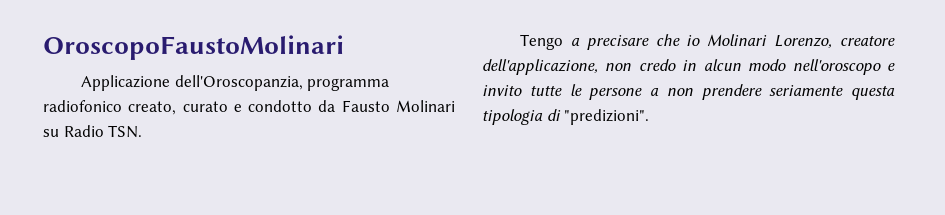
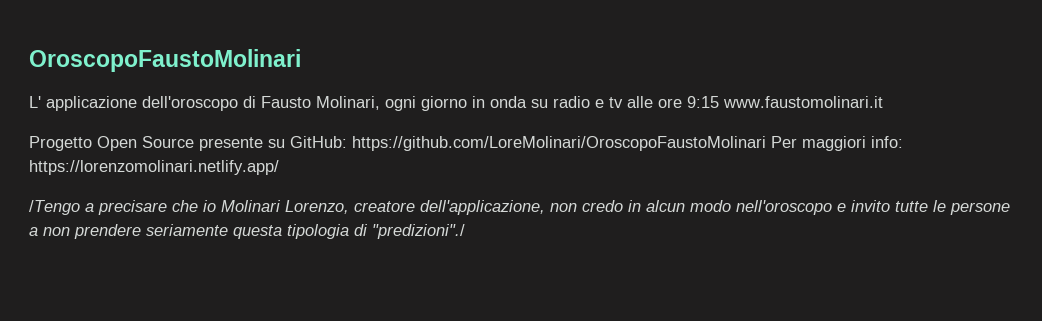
[80,75,390,91] [43,100,455,115] [43,125,143,138] [519,34,563,50] Applicazione dell'Oroscopanzia, programma radiofonico creato, curato e condotto da Fausto Molinari su Radio TSN. // Tengo -> [29,96,883,111] [29,136,903,151] [29,160,279,175] [29,200,80,215] L' applicazione dell'oroscopo di Fausto Molinari, ogni giorno in onda su radio e tv alle ore 9:15 www.faustomolinari.it // Progetto Open Source presente su GitHub: https://github.com/LoreMolinari/OroscopoFaustoMolinari Per maggiori info: https://lorenzomolinari.netlify.app/ // /Tengo
[564,109,650,125] "predizioni". -> [372,224,465,239] "predizioni"./

